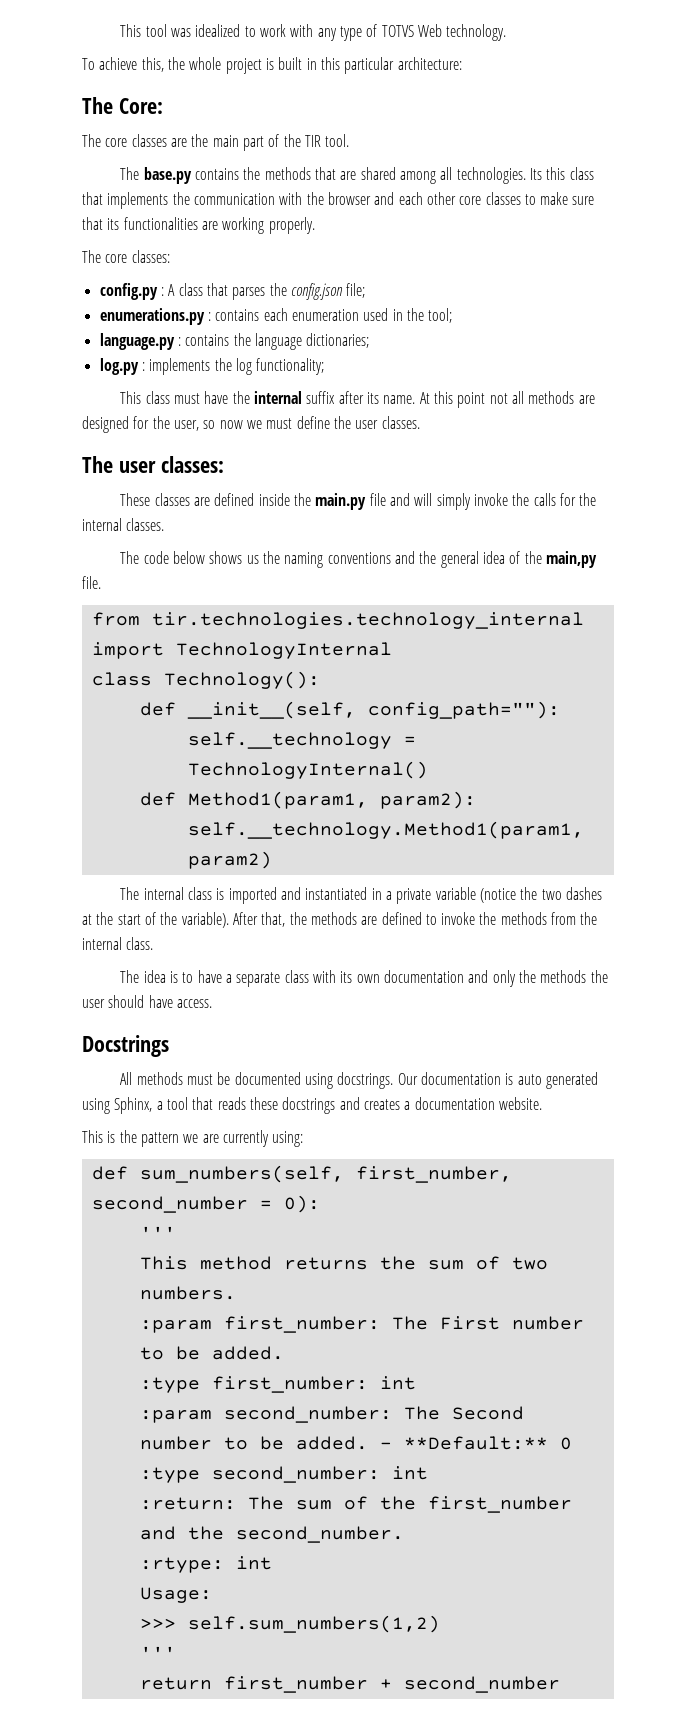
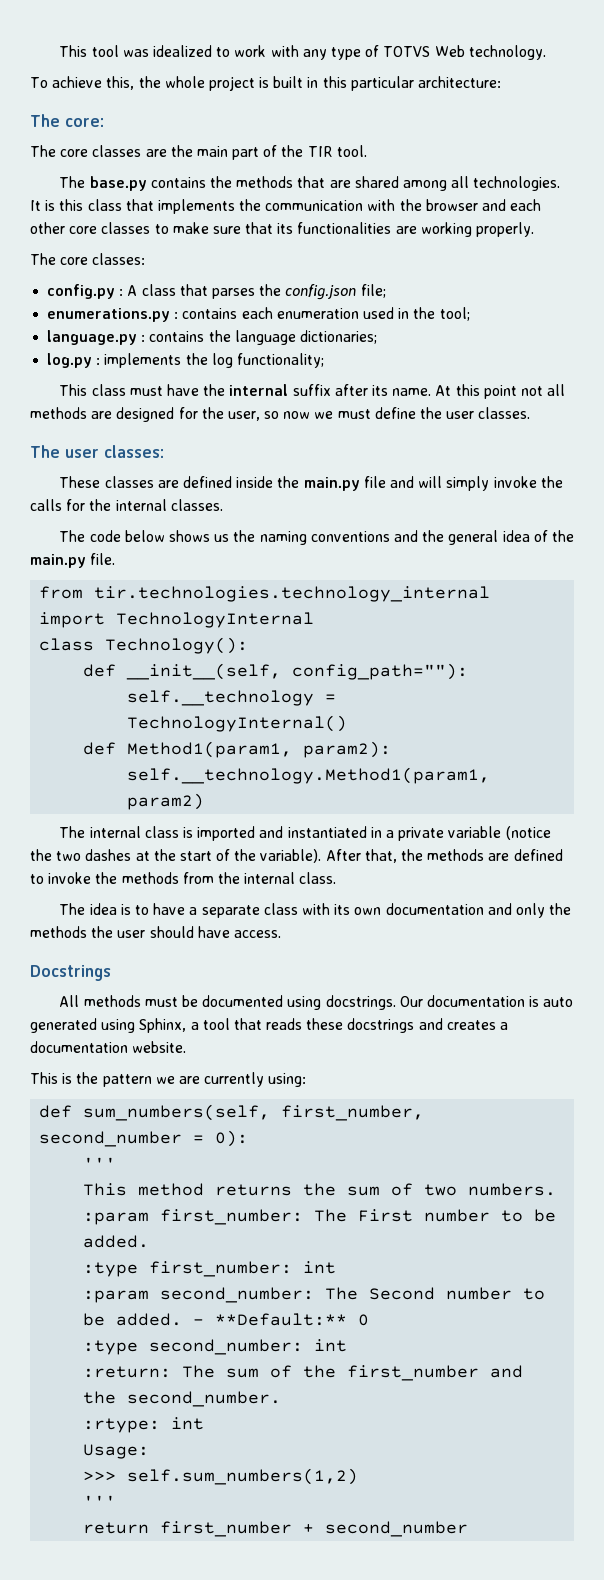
[118,98,163,114] Core: -> [65,118,104,127] core:
[529,168,542,180] Its -> [30,200,56,211] It is
[545,551,597,568] main,py -> [30,554,86,568] main.py

